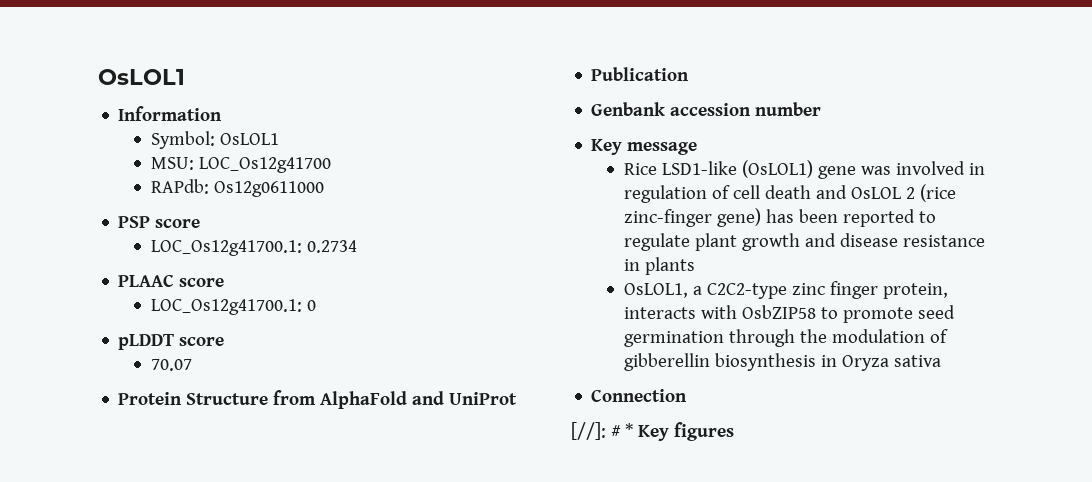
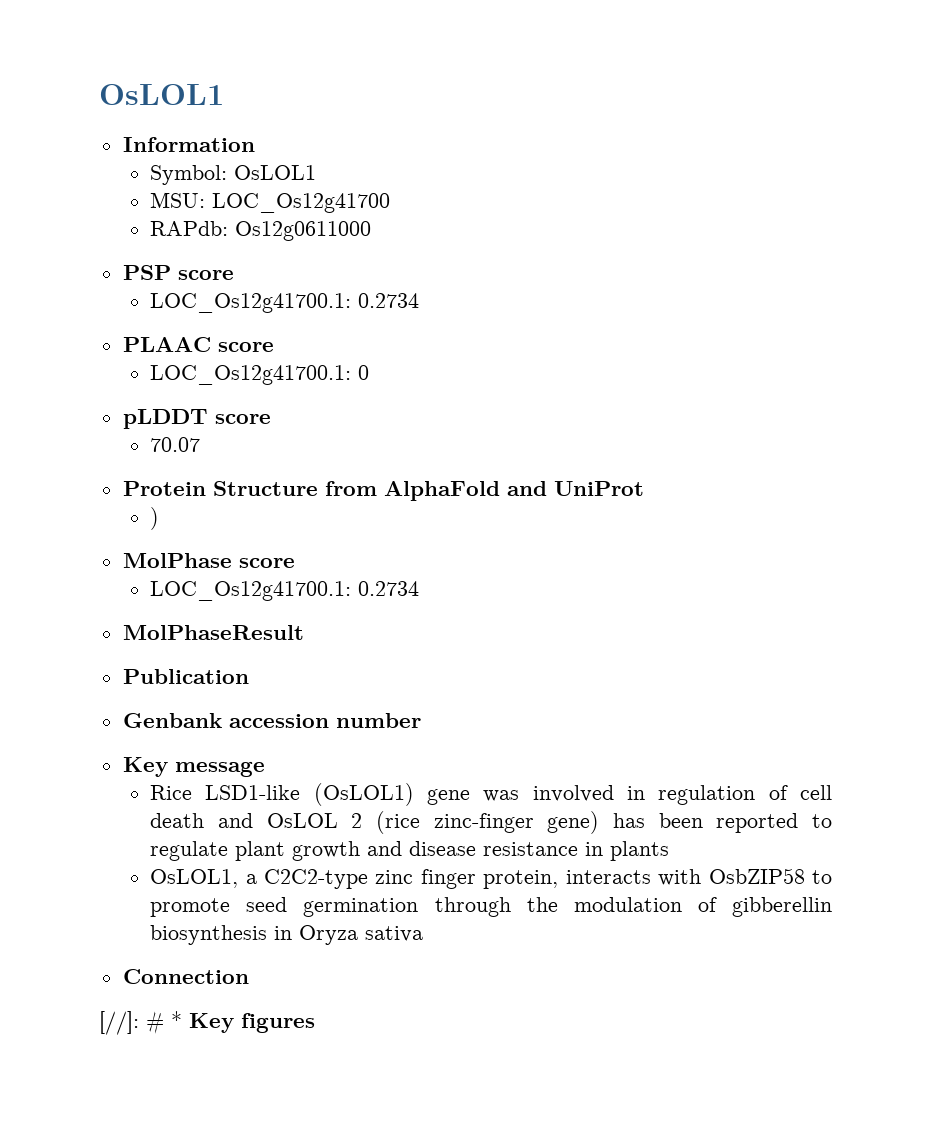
(518, 398) none -> [150,507,160,530] [122,553,295,568] [150,581,420,601] [122,625,304,640] // ) // MolPhase score // LOC_Os12g41700.1: 0.2734 // MolPhaseResult

